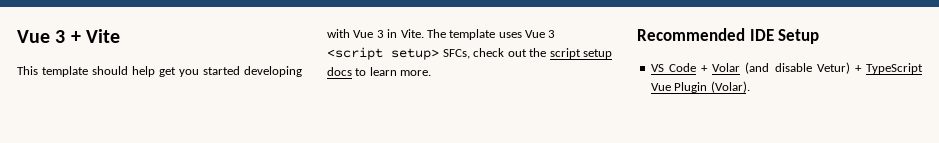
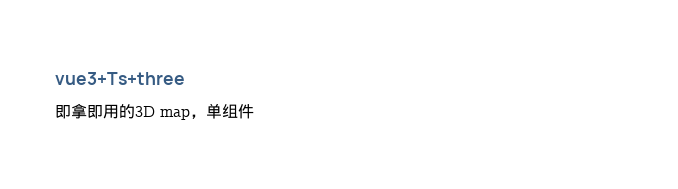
[17,29,120,43] [17,66,302,77] [327,29,556,40] [327,47,612,60] [327,67,432,76] [637,28,820,44] [650,62,923,74] [650,81,750,93] Vue 3 + Vite // This template should help get you started developing with Vue 3 in Vite. The template uses Vue 3 <script setup> SFCs, check out the script setup docs to learn more. // Recommended IDE Setup // VS Code + Volar (and disable Vetur) + TypeScript Vue Plugin (Volar). -> [55,72,185,85] [55,103,254,120] vue3+Ts+three // 即拿即用的3D map，单组件

